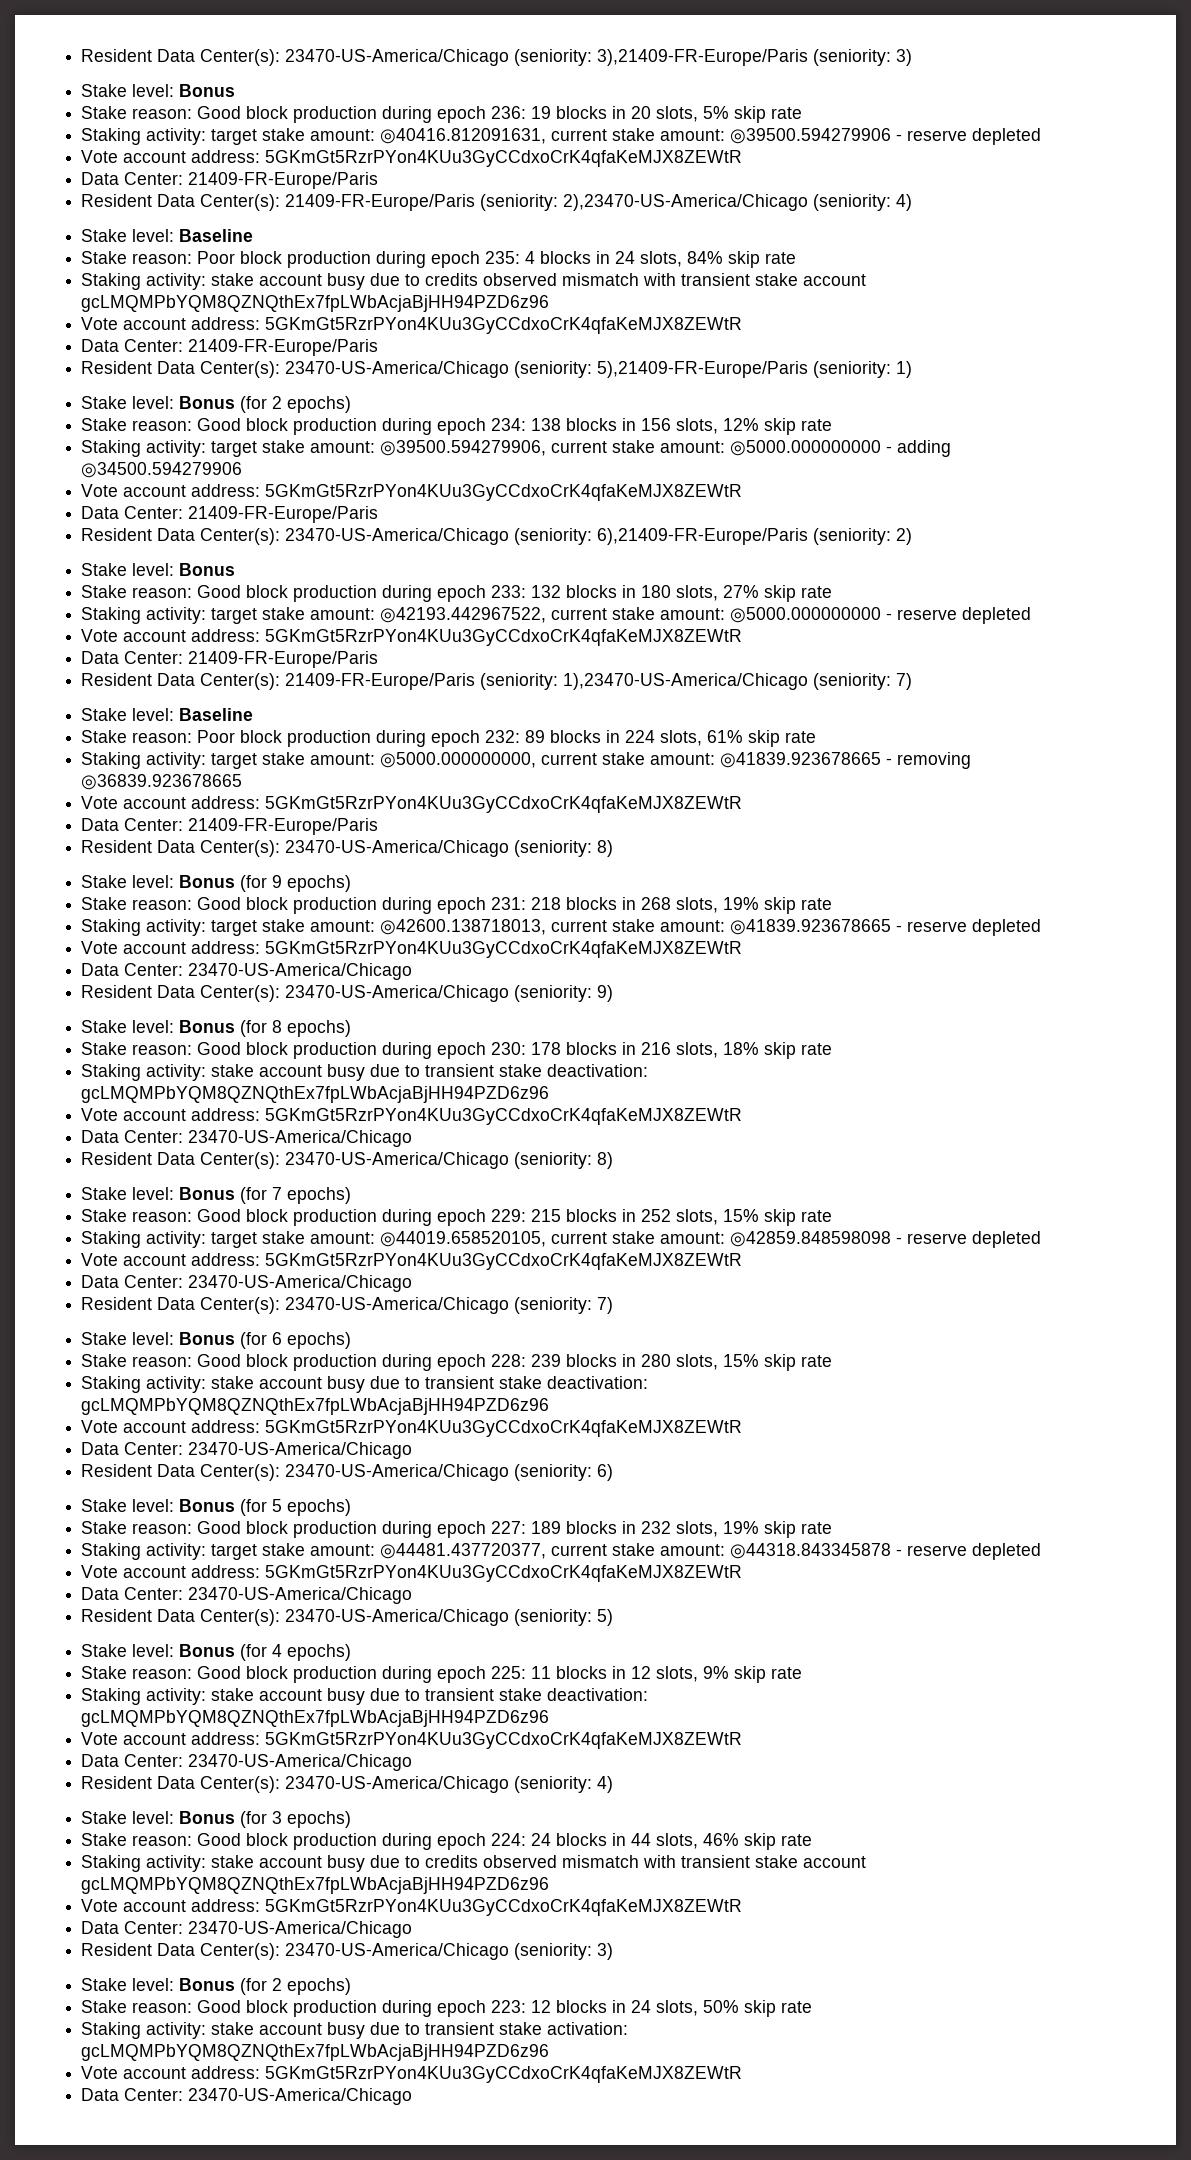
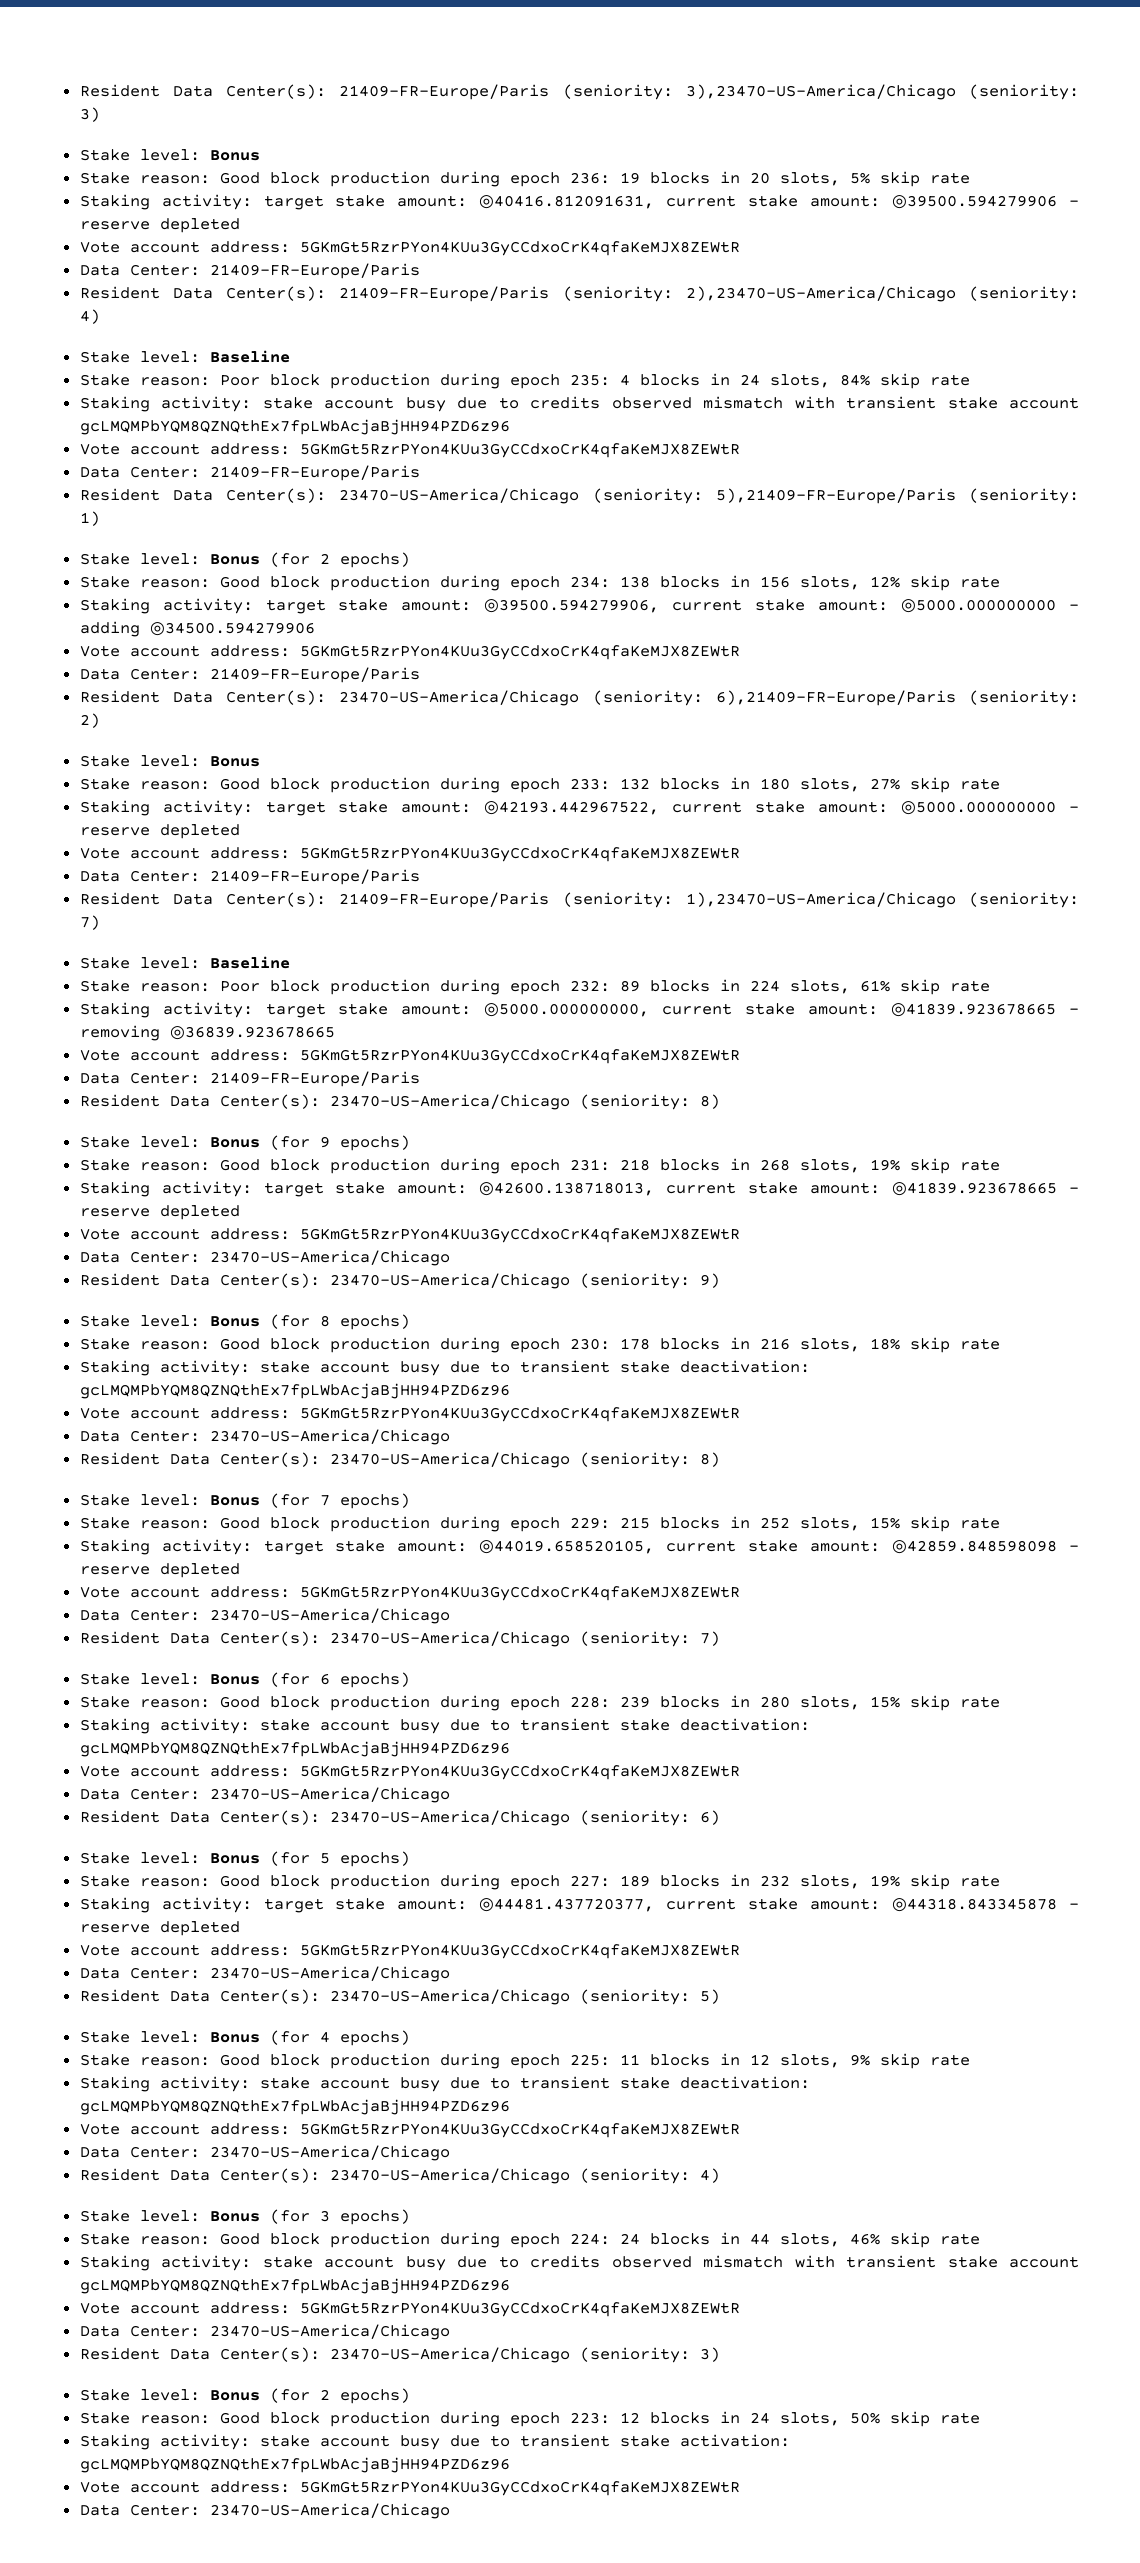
[81,49,809,66] Resident Data Center(s): 23470-US-America/Chicago (seniority: 3),21409-FR-Europe/Paris -> [79,84,956,100] Resident Data Center(s): 21409-FR-Europe/Paris (seniority: 3),23470-US-America/Chicago

